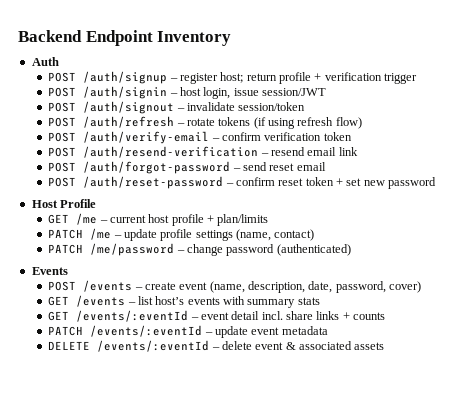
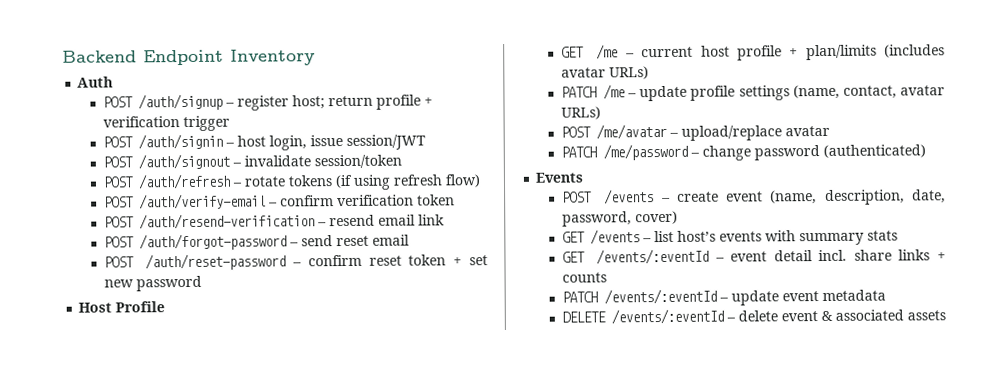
(269, 220) none -> [884,44,945,58] [560,66,649,80] (includes avatar URLs)
[274,229,315,241] contact) -> [842,85,945,99] [560,106,601,120] [560,123,830,141] contact, avatar URLs) // POST /me/avatar – upload/replace avatar

